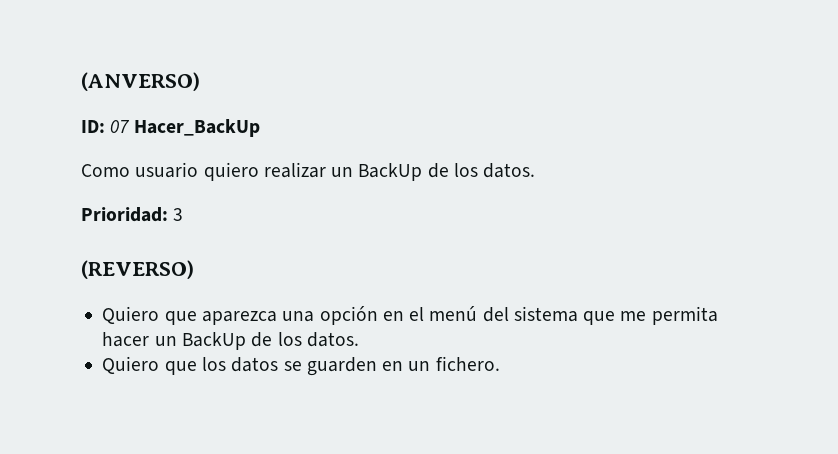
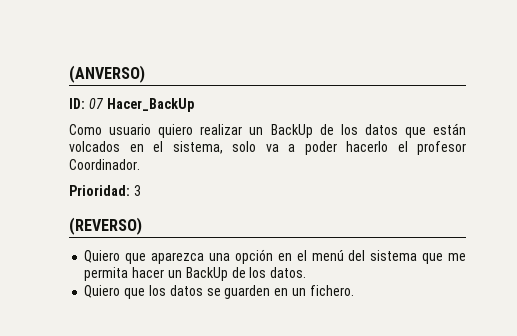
[483,163,536,178] datos. -> [364,123,467,138] [69,141,466,155] [69,159,140,170] datos que están volcados en el sistema, solo va a poder hacerlo el profesor Coordinador.

